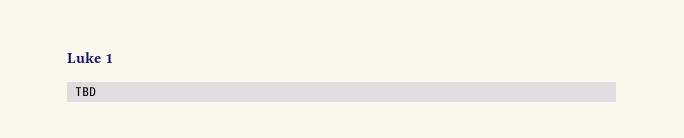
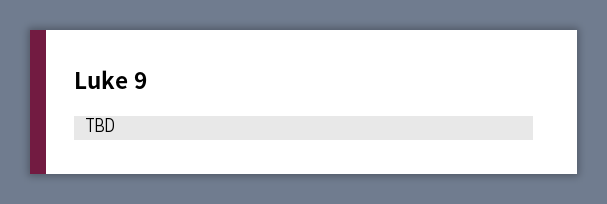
[105,54,114,63] 1 -> [134,72,148,89] 9

